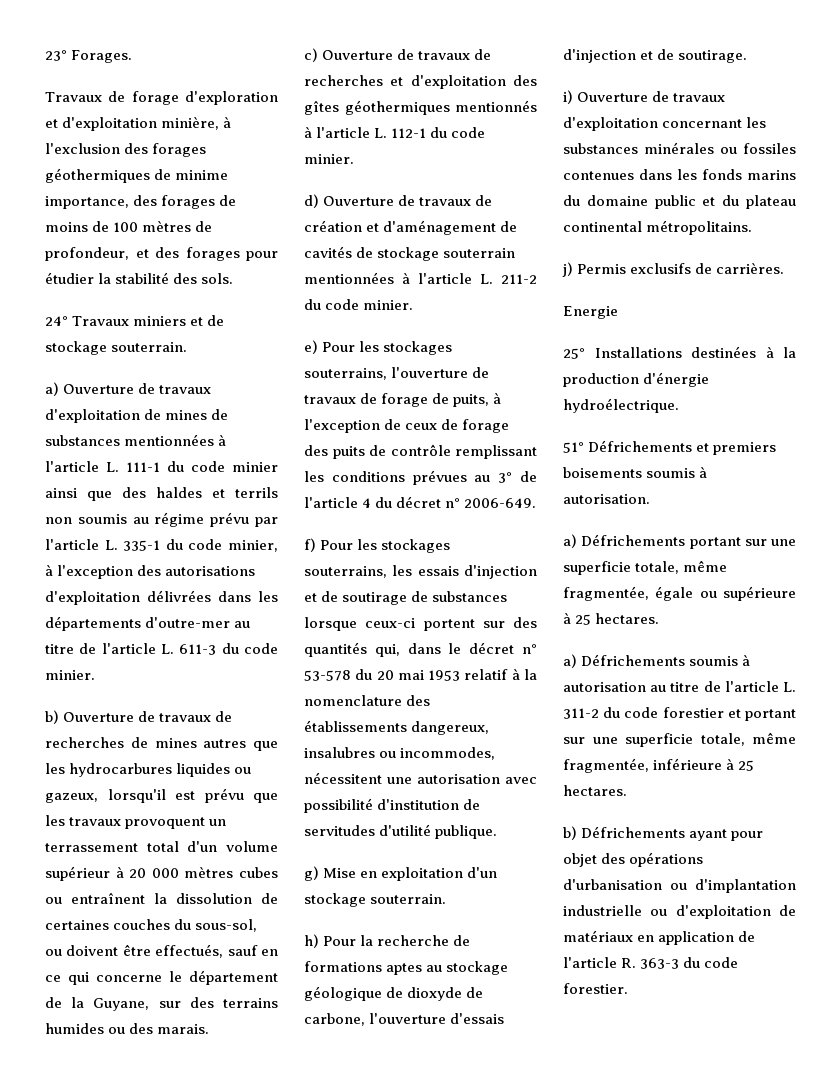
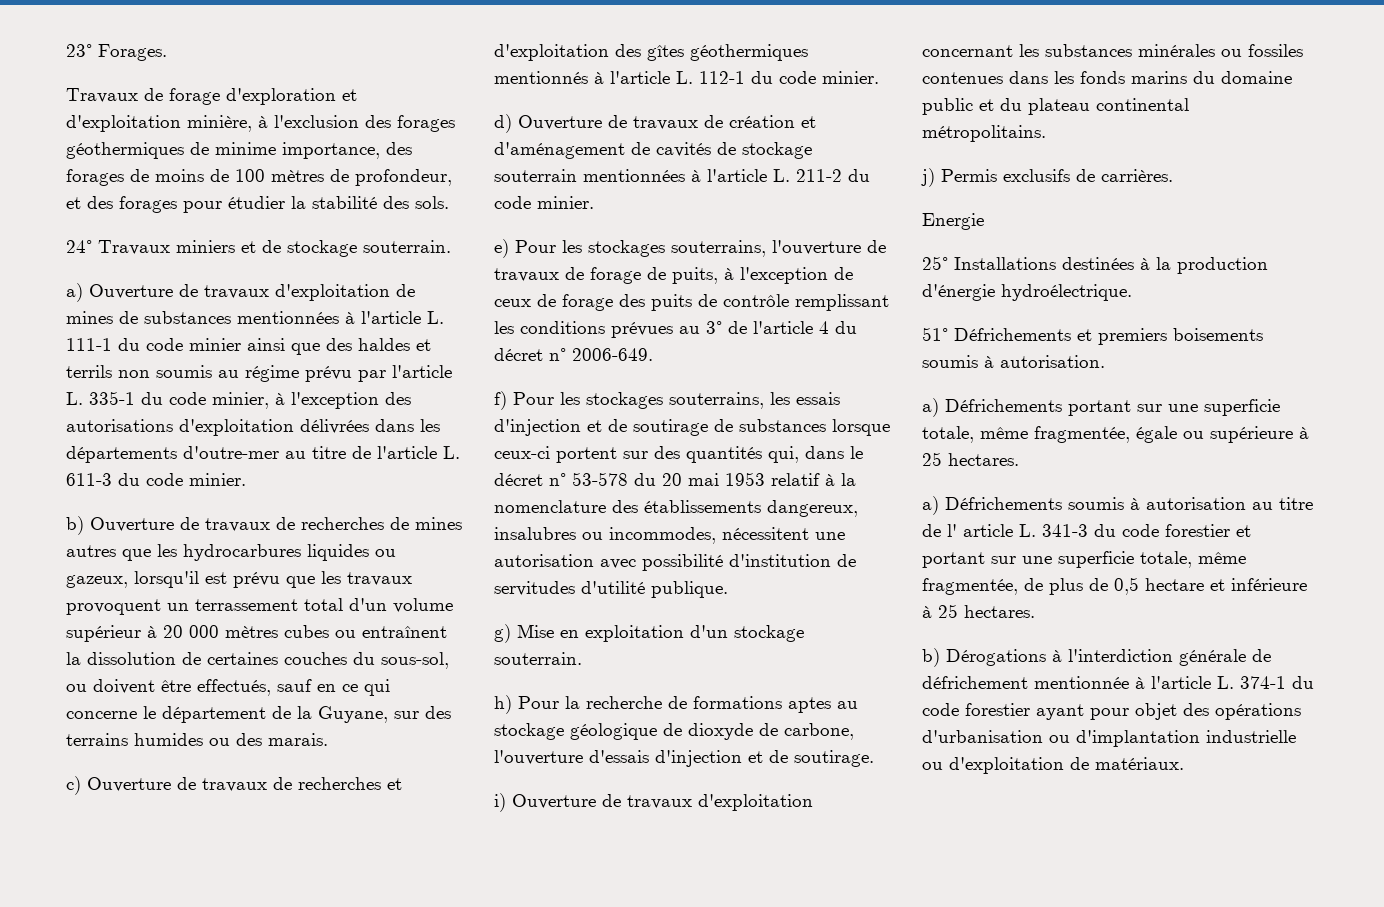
[724,681,796,692] [563,708,599,719] l'article L. 311-2 -> [947,524,1088,537] l' article L. 341-3
(649, 765) none -> [1024,577,1225,595] de plus de 0,5 hectare et
[581,826,686,838] Défrichements -> [946,649,1271,666] [922,676,1314,689] [922,703,1030,716] Dérogations à l'interdiction générale de défrichement mentionnée à l'article L. 374-1 du code forestier
[563,930,756,945] [563,957,739,969] [563,983,628,994] matériaux en application de l'article R. 363-3 du code forestier. -> [1095,757,1184,770] matériaux.

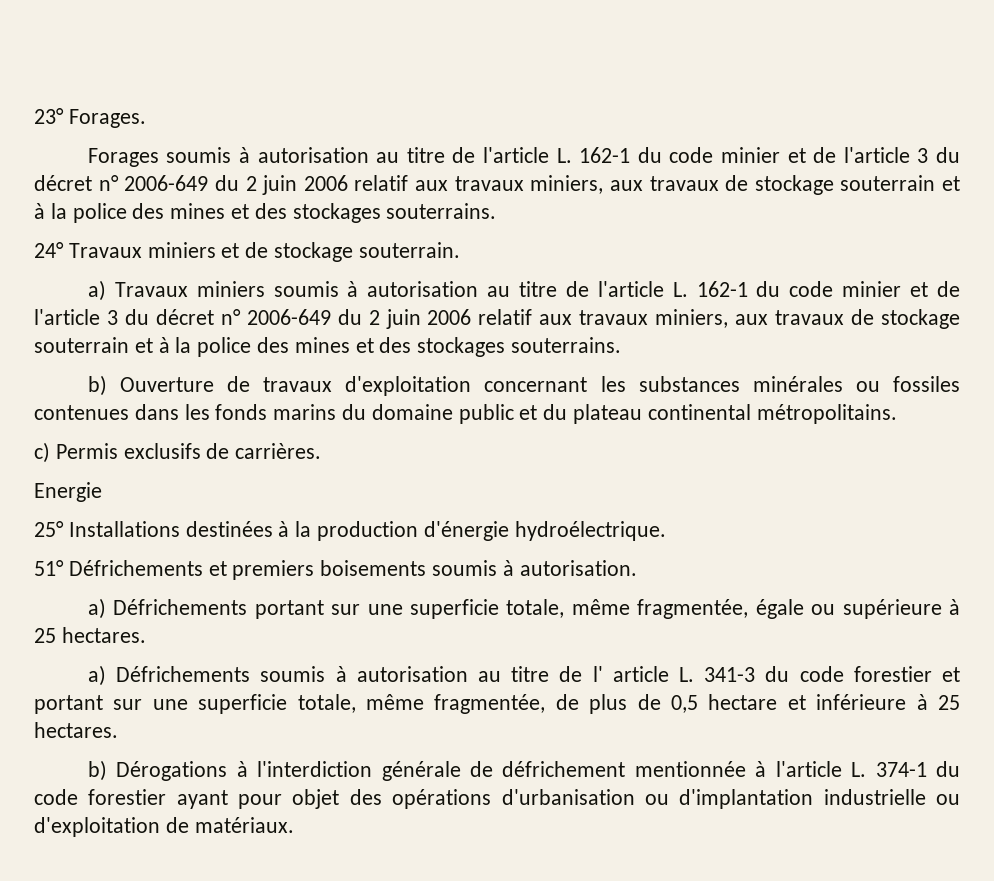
[66,88,357,105] [66,115,455,132] [66,142,412,159] [66,169,452,186] [66,196,449,213] Travaux de forage d'exploration et d'exploitation minière, à l'exclusion des forages géothermiques de minime importance, des forages de moins de 100 mètres de profondeur, et des forages pour étudier la stabilité des sols. -> [87,147,960,167] [34,175,960,195] [34,203,497,223] Forages soumis à autorisation au titre de l'article L. 162-1 du code minier et de l'article 3 du décret n° 2006-649 du 2 juin 2006 relatif aux travaux miniers, aux travaux de stockage souterrain et à la police des mines et des stockages souterrains.
[89,284,415,301] [66,311,444,324] [66,338,431,355] [66,365,452,382] [66,391,411,409] [66,419,440,436] [66,446,460,463] [66,473,246,486] [66,516,462,535] [66,544,396,561] [66,571,412,588] [66,598,453,615] [66,625,447,642] [66,652,449,669] [66,679,390,696] [66,706,451,723] [66,733,328,746] [66,776,402,795] [494,44,808,61] [494,71,879,84] [494,114,816,133] [494,142,812,159] [494,169,870,182] [494,196,594,209] [494,239,886,258] [494,267,853,284] [494,294,889,311] [494,321,857,338] [494,348,653,361] [494,391,840,410] [494,419,890,436] [494,446,863,463] [494,472,856,486] [494,500,858,517] [494,527,845,544] [494,554,856,571] [494,581,728,598] [494,624,804,643] [494,652,582,665] [494,695,858,714] [494,723,854,740] [494,750,874,767] [494,793,506,812] Ouverture de travaux d'exploitation de mines de substances mentionnées à l'article L. 111-1 du code minier ainsi que des haldes et terrils non soumis au régime prévu par l'article L. 335-1 du code minier, à l'exception des autorisations d'exploitation délivrées dans les départements d'outre-mer au titre de l'article L. 611-3 du code minier. // b) Ouverture de travaux de recherches de mines autres que les hydrocarbures liquides ou gazeux, lorsqu'il est prévu que les travaux provoquent un terrassement total d'un volume supérieur à 20 000 mètres cubes ou entraînent la dissolution de certaines couches du sous-sol, ou doivent être effectués, sauf en ce qui concerne le département de la Guyane, sur des terrains humides ou des marais. // c) Ouverture de travaux de recherches et d'exploitation des gîtes géothermiques mentionnés à l'article L. 112-1 du code minier. // d) Ouverture de travaux de création et d'aménagement de cavités de stockage souterrain mentionnées à l'article L. 211-2 du code minier. // e) Pour les stockages souterrains, l'ouverture de travaux de forage de puits, à l'exception de ceux de forage des puits de contrôle remplissant les conditions prévues au 3° de l'article 4 du décret n° 2006-649. // f) Pour les stockages souterrains, les essais d'injection et de soutirage de substances lorsque ceux-ci portent sur des quantités qui, dans le décret n° 53-578 du 20 mai 1953 relatif à la nomenclature des établissements dangereux, insalubres ou incommodes, nécessitent une autorisation avec possibilité d'institution de servitudes d'utilité publique. // g) Mise en exploitation d'un stockage souterrain. // h) Pour la recherche de formations aptes au stockage géologique de dioxyde de carbone, l'ouverture d'essais d'injection et de soutirage. // i) -> [114,281,961,297] [34,309,961,329] [34,337,622,357] [87,375,107,396] Travaux miniers soumis à autorisation au titre de l'article L. 162-1 du code minier et de l'article 3 du décret n° 2006-649 du 2 juin 2006 relatif aux travaux miniers, aux travaux de stockage souterrain et à la police des mines et des stockages souterrains. // b)
[921,168,935,187] j) -> [34,442,50,463] c)

